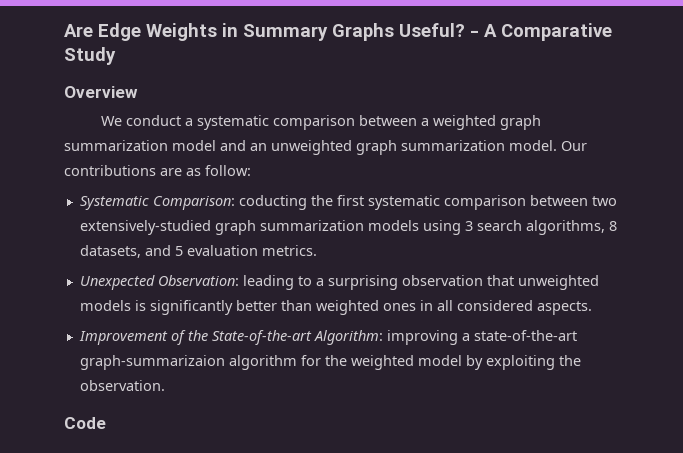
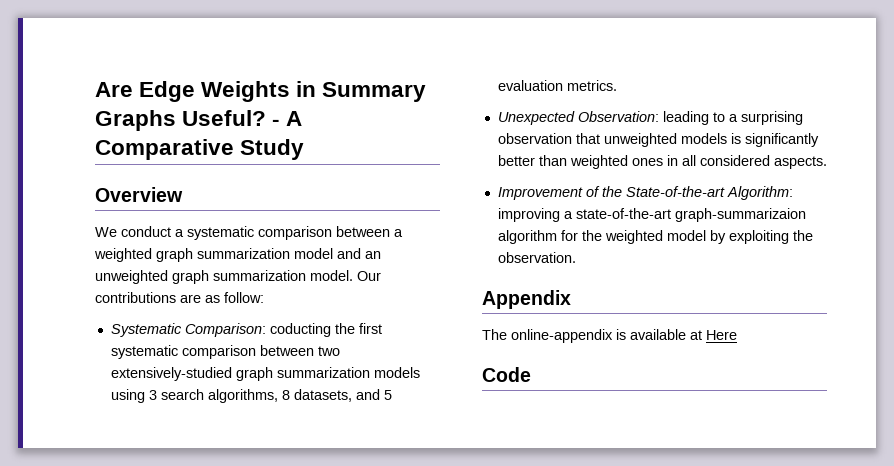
(165, 385) none -> [482,290,571,309] [482,329,737,343] // Appendix // The online-appendix is available at Here

